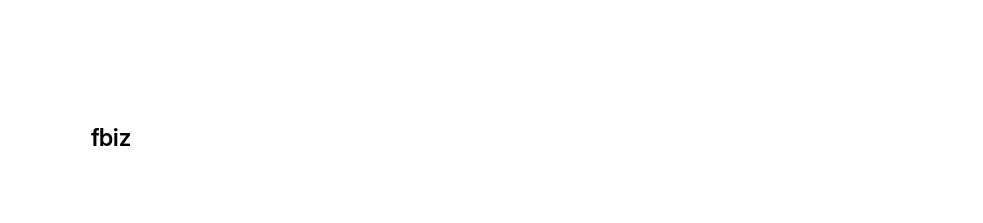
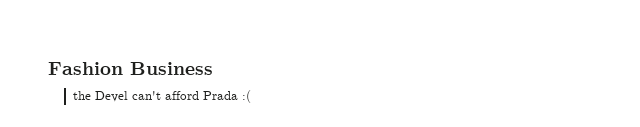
[91,128,131,146] fbiz -> [48,62,213,75] [72,90,251,103] Fashion Business // the Devel can't afford Prada :(

